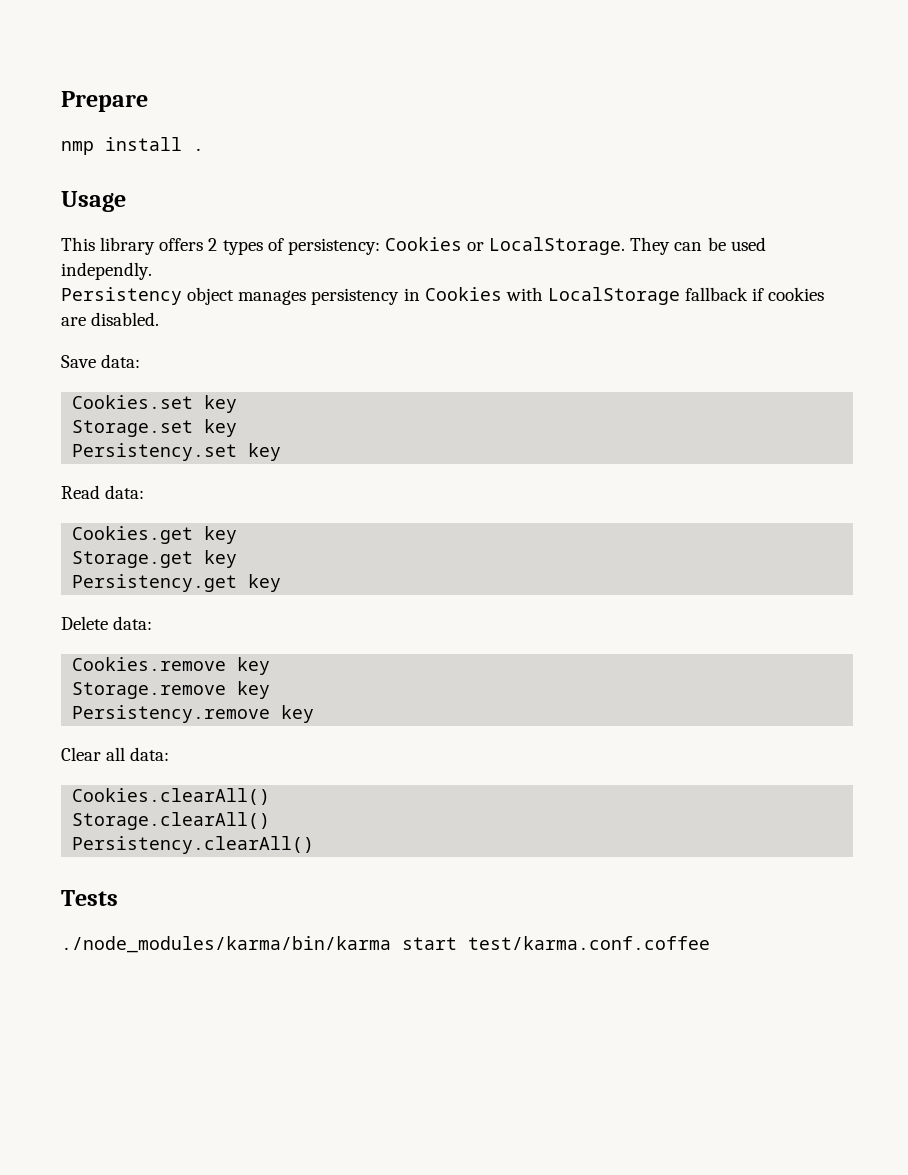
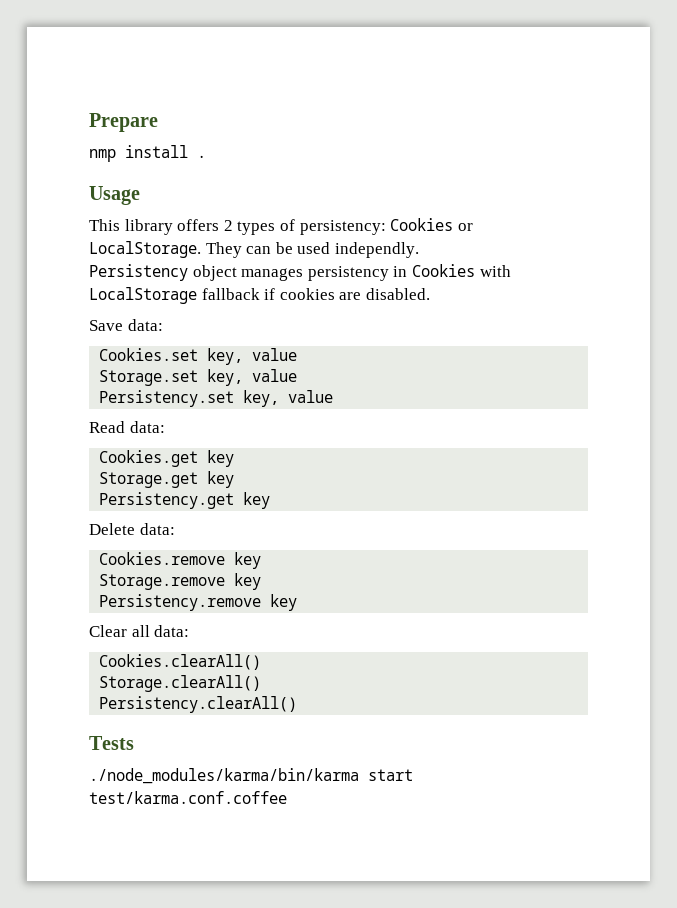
[204,395,238,413] key -> [207,348,298,365] key, value
[204,419,238,437] key -> [207,369,298,386] key, value
[248,443,282,461] key -> [243,390,334,407] key, value

